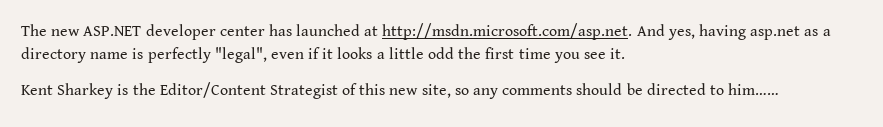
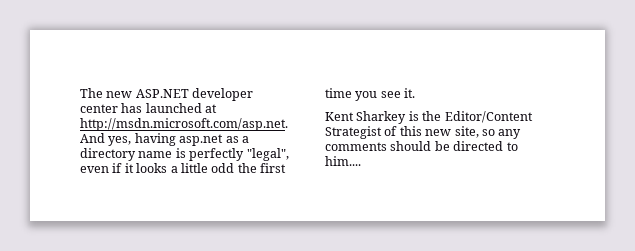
[728,83,780,95] him…… -> [325,156,361,166] him....

